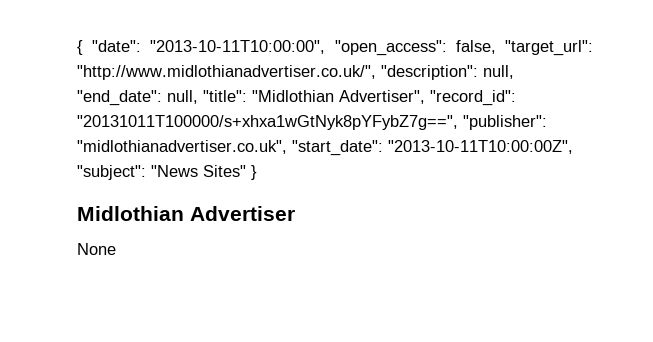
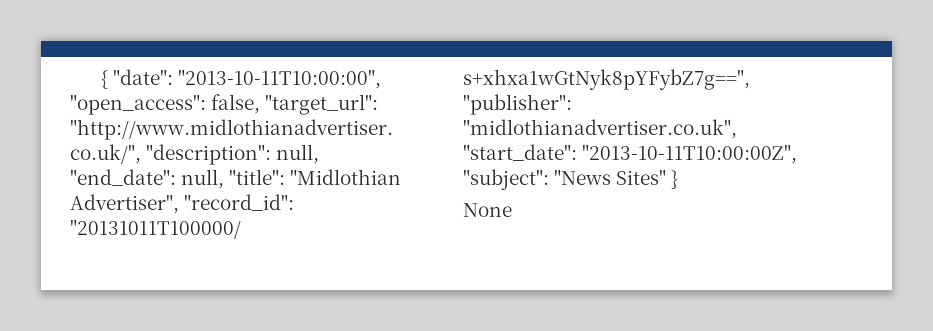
[77,206,295,221] // Midlothian Advertiser -> (679, 179) none

